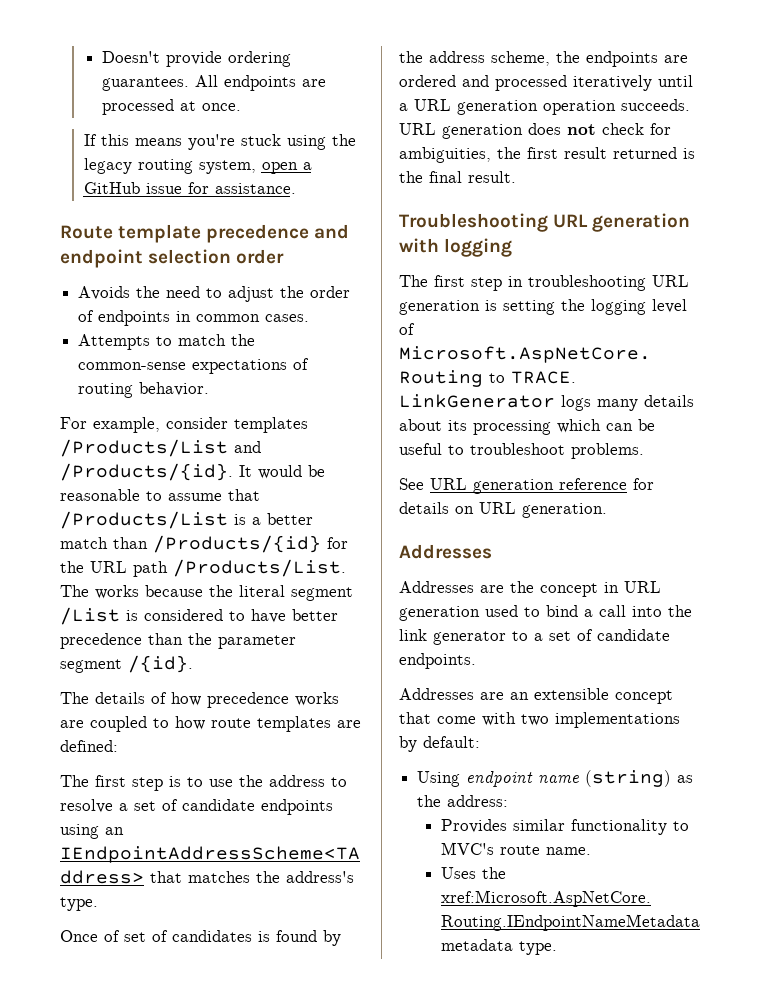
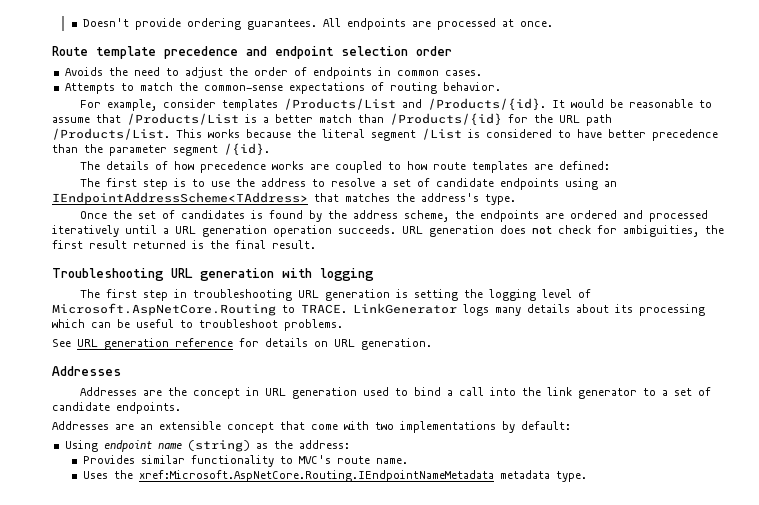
[83,134,356,150] [83,158,312,174] [83,182,296,194] // If this means you're stuck using the legacy routing system, open a GitHub issue for assistance. -> (553, 24) none
[60,585,89,597] The -> [176,129,202,138] This
[104,930,120,942] of -> [112,210,132,219] the

